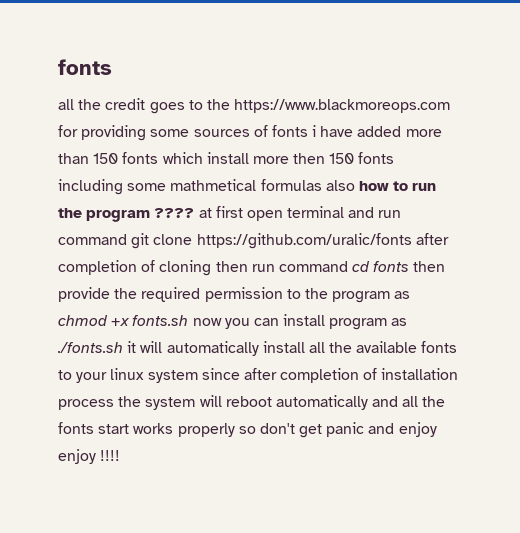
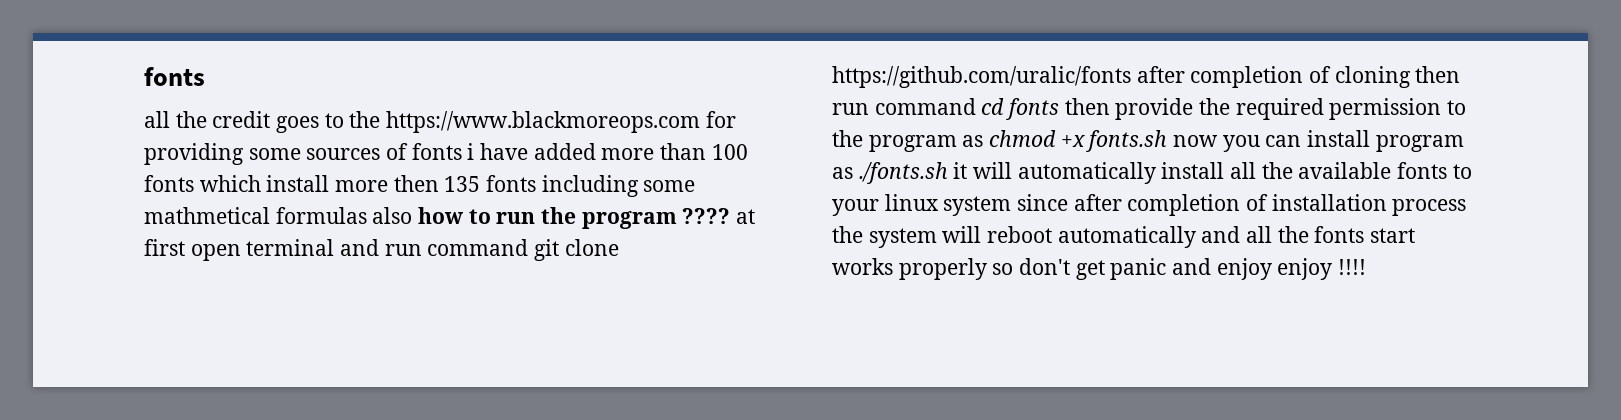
[93,153,119,164] 150 -> [711,144,748,160] 100
[329,153,355,164] 150 -> [444,176,481,192] 135

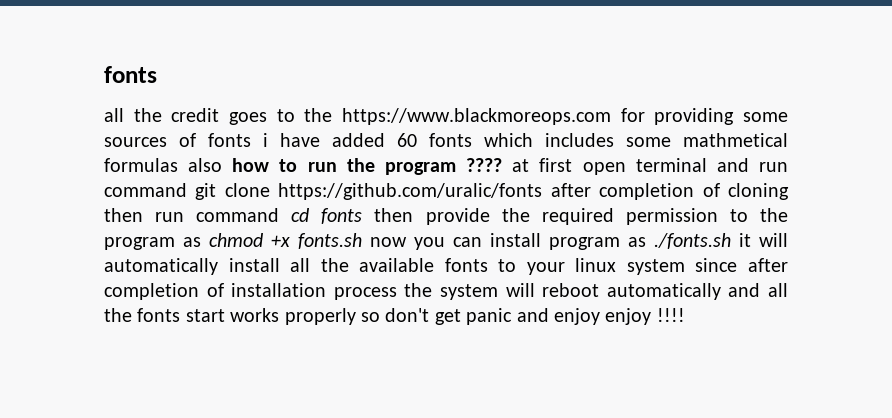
[601,143,748,160] [144,175,639,197] more than 100 fonts which install more then 135 fonts including -> [397,133,614,147] 60 fonts which includes

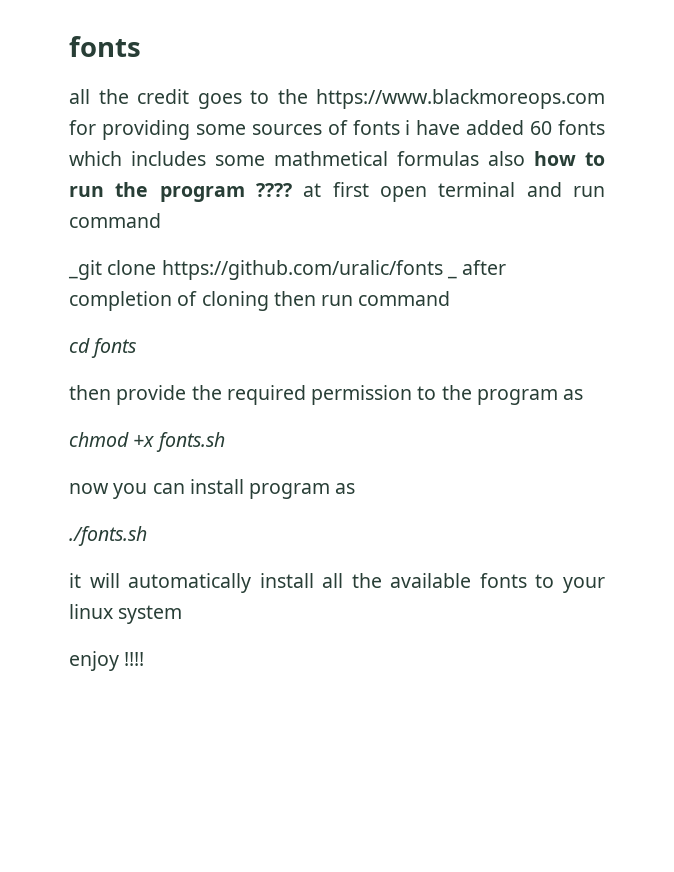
[195,183,217,200] git -> [68,260,102,280] // _git
(543, 191) none -> [446,275,457,279] _
(280, 215) none -> (451, 298) //
(363, 216) none -> (138, 348) //
(201, 242) none -> (584, 394) //
(362, 241) none -> (225, 442) //
(646, 242) none -> (356, 488) //
(731, 241) none -> (147, 536) //
[695,258,788,272] [104,283,789,300] [104,308,600,325] since after completion of installation process the system will reboot automatically and all the fonts start works properly so don't get panic and enjoy -> (183, 614) //

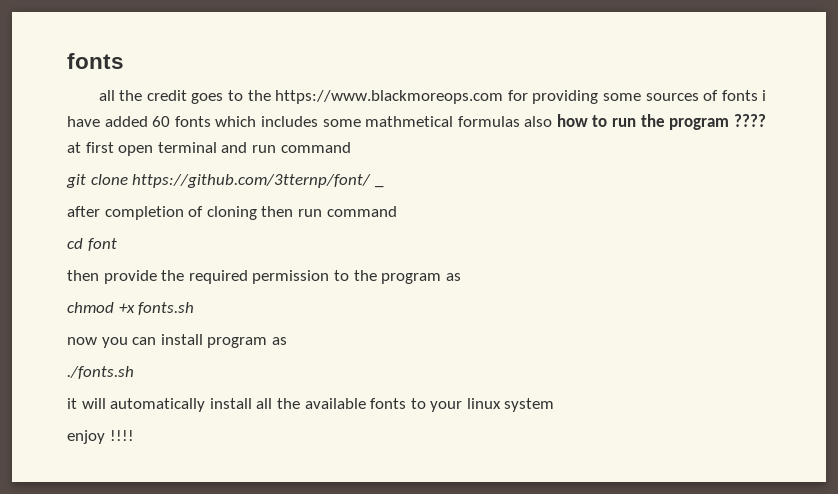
[68,260,443,280] _git clone https://github.com/uralic/fonts -> [66,174,372,188] git clone https://github.com/3tternp/font/
(457, 277) none -> (384, 186) //
[91,338,138,358] fonts -> [87,238,117,251] font

